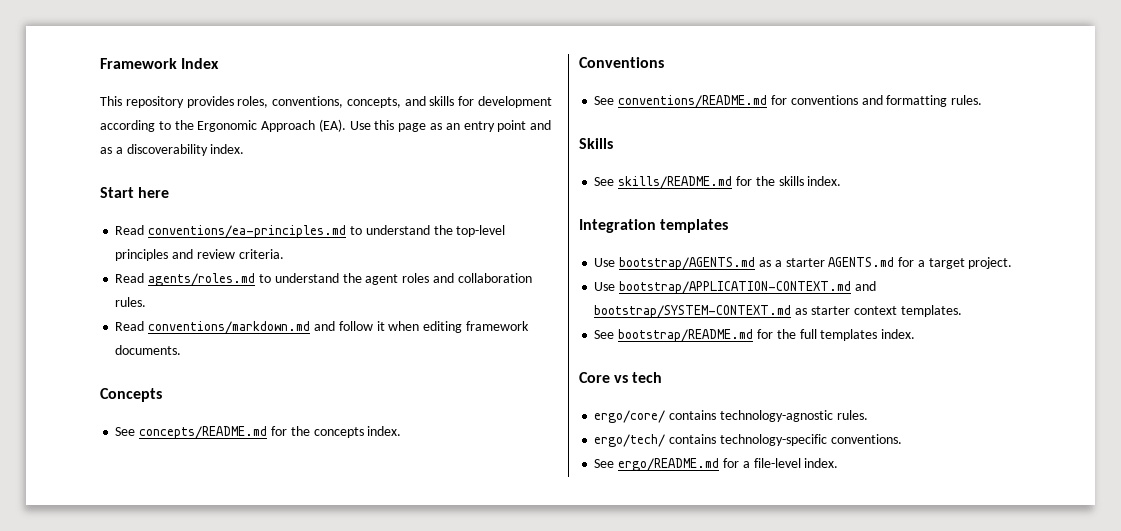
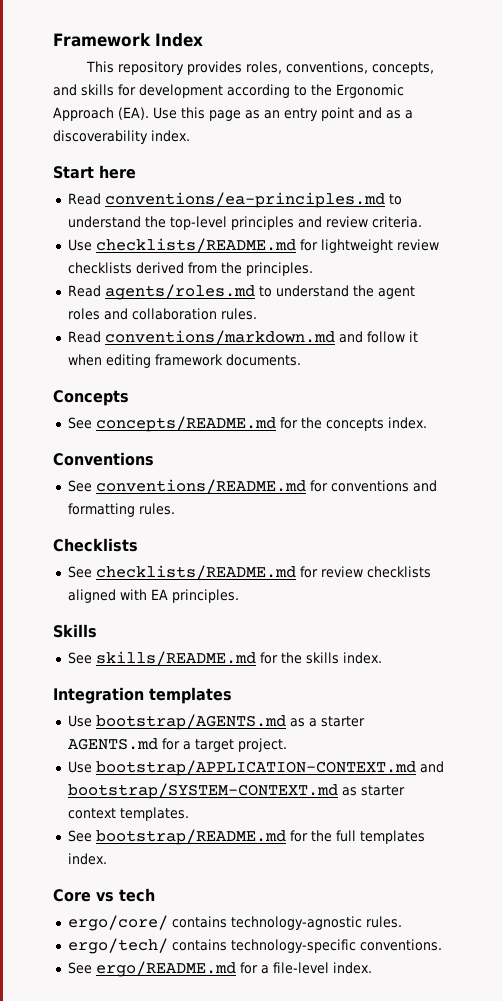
(284, 254) none -> [67,238,439,253] [67,262,313,276] // Use checklists/README.md for lightweight review checklists derived from the principles.
(983, 100) none -> [53,538,138,552] [67,565,431,580] [67,589,239,603] // Checklists // See checklists/README.md for review checklists aligned with EA principles.

